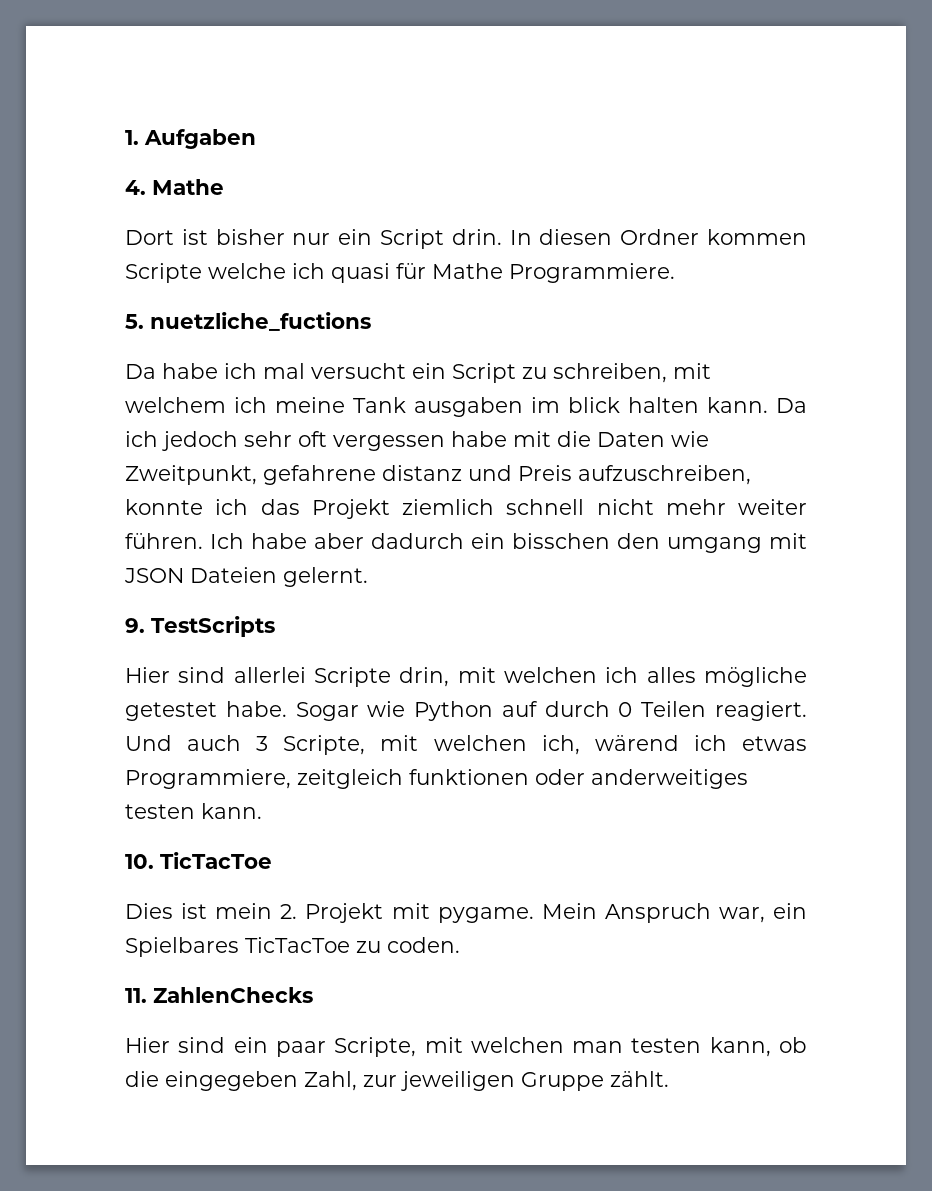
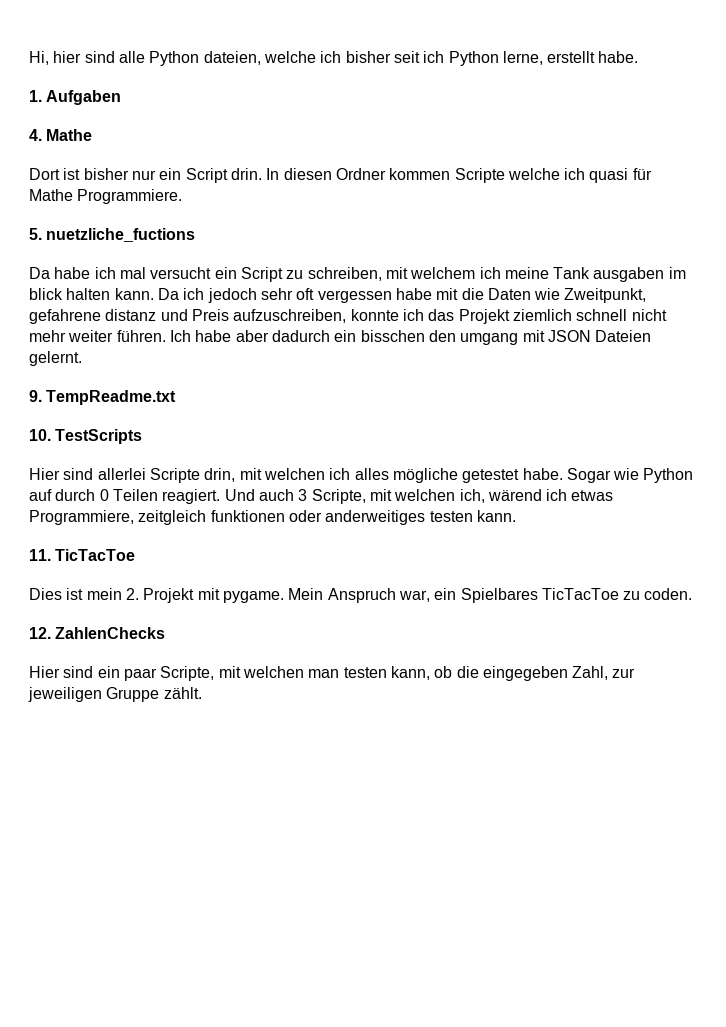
(125, 137) none -> [29,51,639,66] Hi, hier sind alle Python dateien, welche ich bisher seit ich Python lerne, erstellt habe. //
(145, 625) none -> [46,390,177,405] [29,429,51,441] TempReadme.txt // 10.
[125,854,154,869] 10. -> [29,549,51,561] 11.
[125,988,147,1003] 11. -> [29,627,51,639] 12.

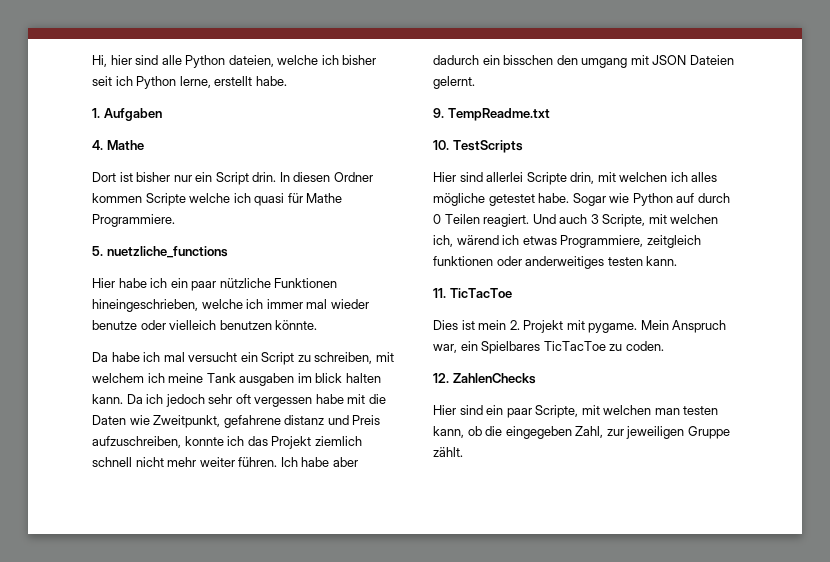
[46,228,196,242] nuetzliche_fuctions -> [106,246,228,258] [92,278,338,291] [92,299,369,312] [92,320,318,330] nuetzliche_functions // Hier habe ich ein paar nützliche Funktionen hineingeschrieben, welche ich immer mal wieder benutze oder vielleich benutzen könnte.

